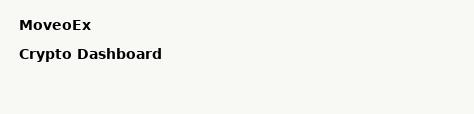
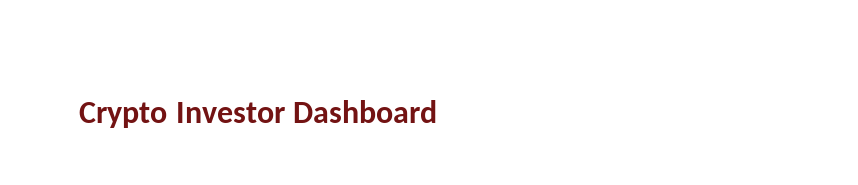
[19,20,91,30] [19,49,72,62] MoveoEx // Crypto -> [79,102,285,128] Crypto Investor

